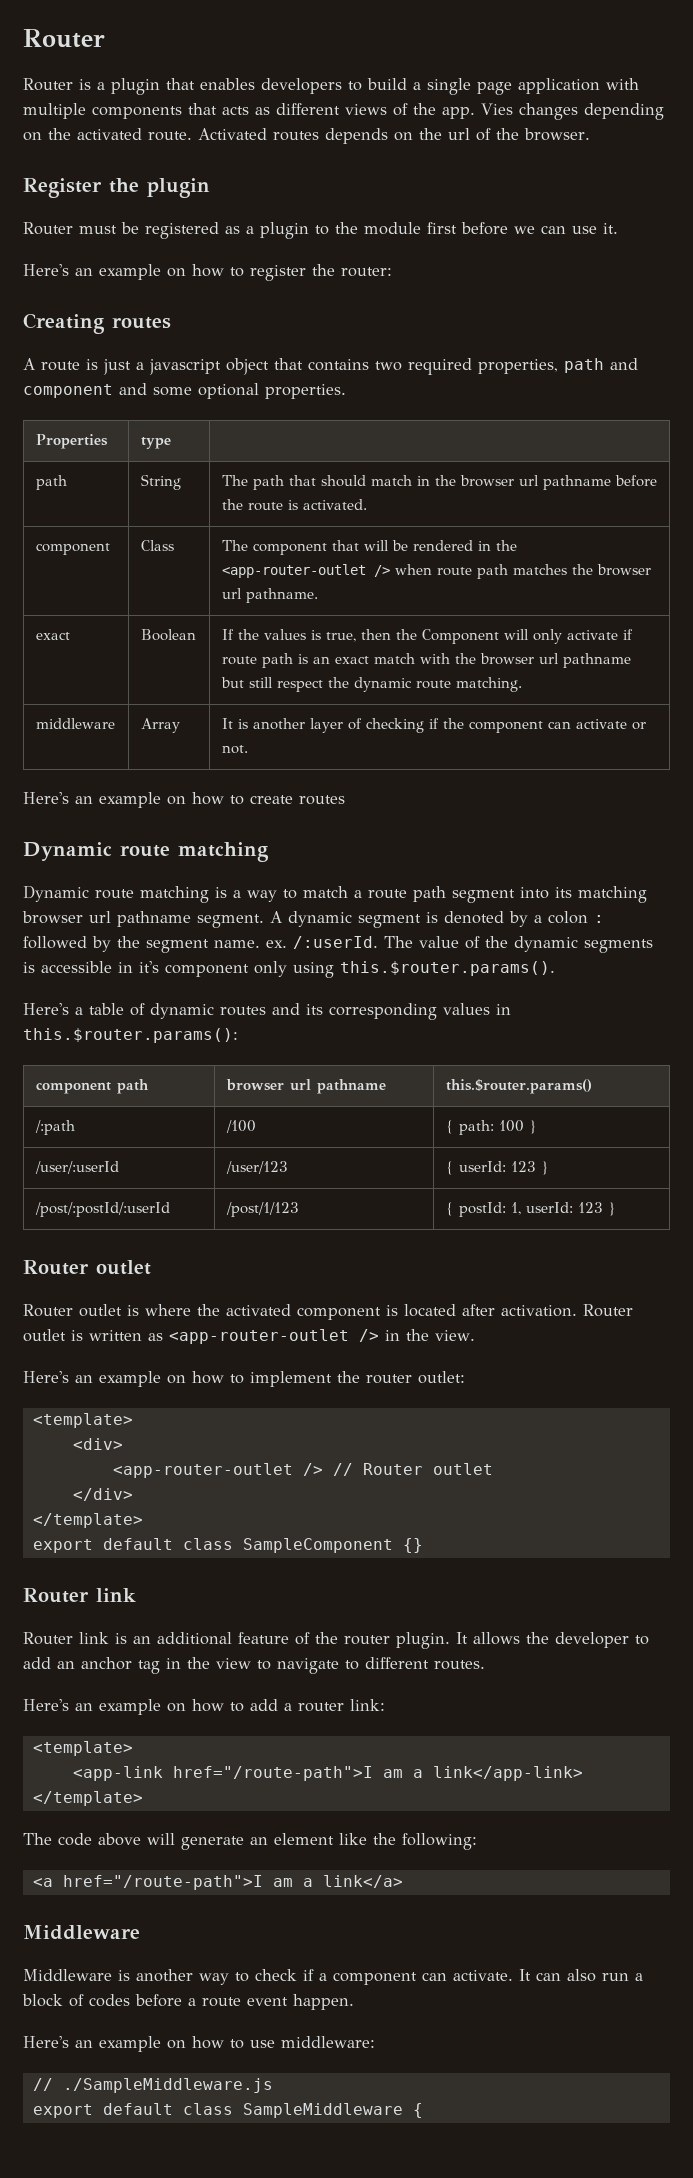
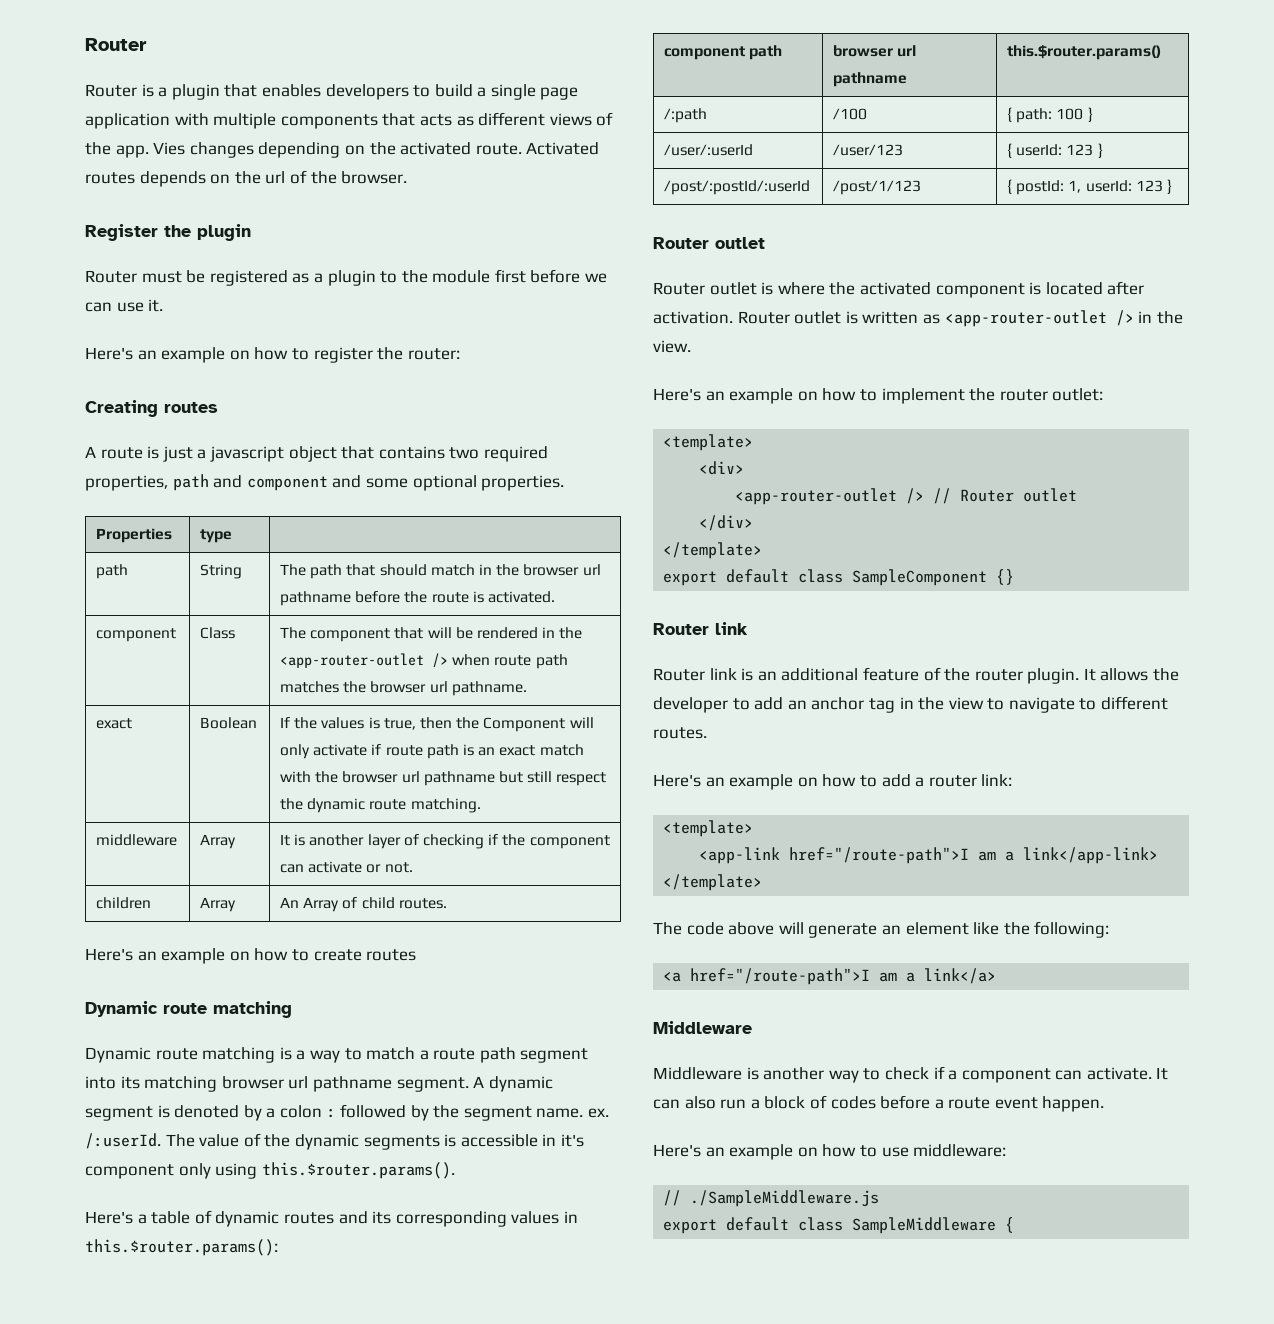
(248, 749) none -> [96,897,152,909] [200,897,237,912] [280,897,447,912] // children | Array | An Array of child routes.

